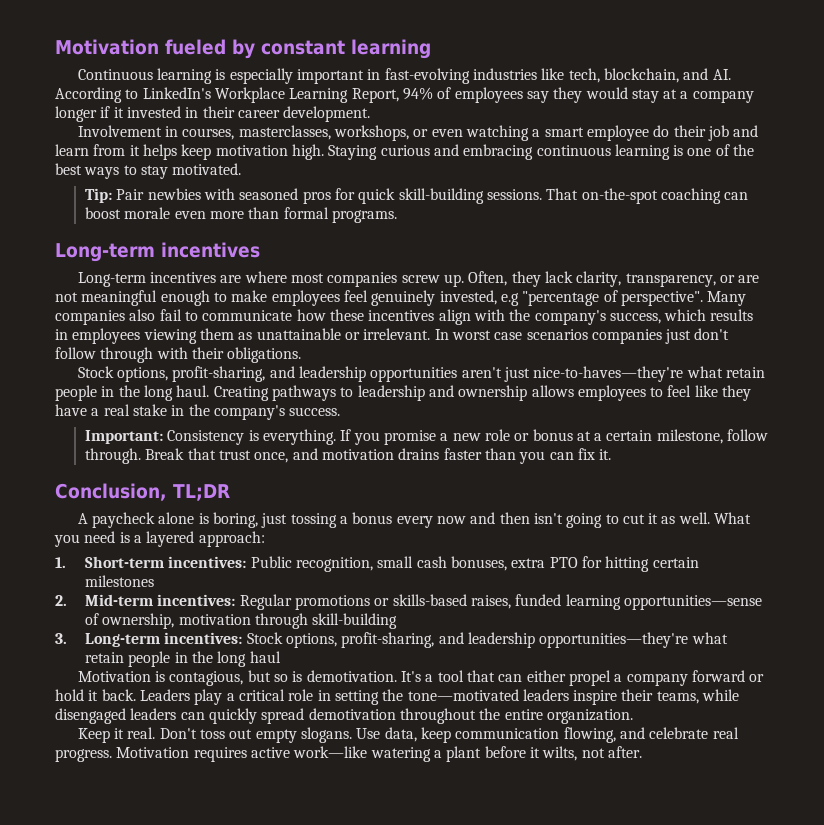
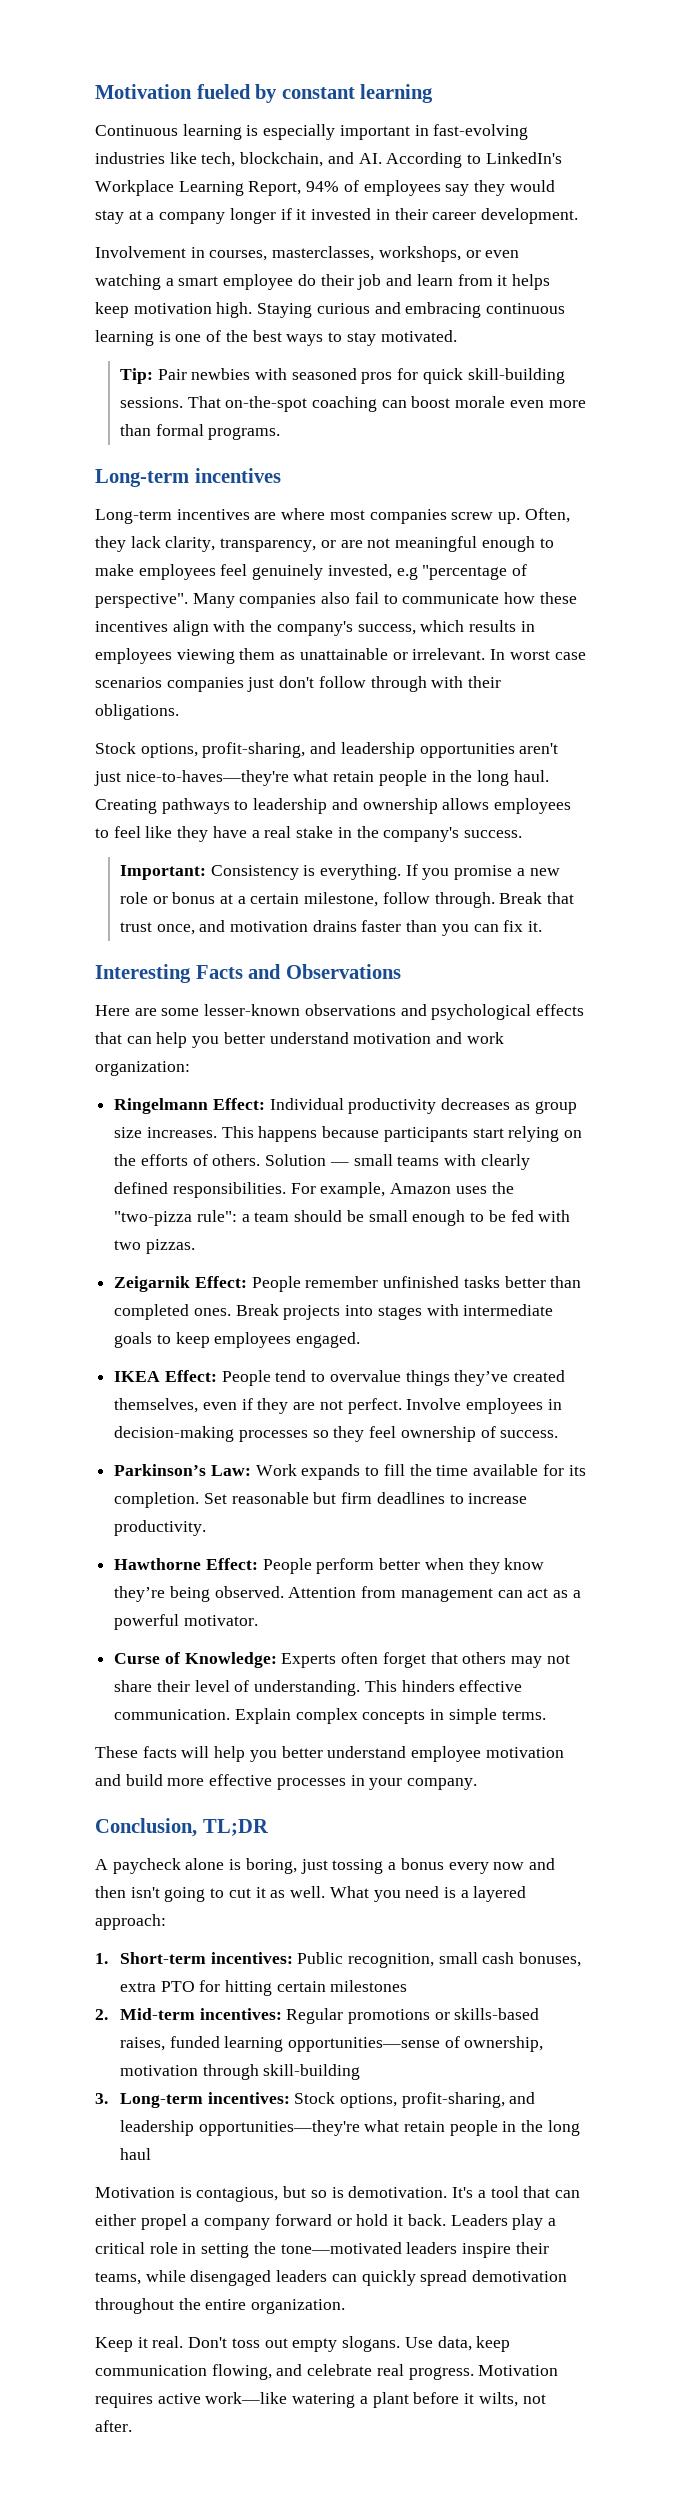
(612, 454) none -> [95,964,401,983] [95,1004,585,1020] [95,1032,504,1048] [95,1061,190,1076] [114,1098,577,1114] [114,1126,583,1142] [114,1154,530,1170] [114,1182,514,1198] [114,1210,571,1226] [114,1239,195,1254] [114,1276,582,1292] [114,1304,554,1320] [114,1332,361,1348] [114,1370,566,1386] [114,1398,562,1414] [114,1426,559,1442] [114,1464,586,1480] [114,1492,528,1508] [114,1520,207,1536] [114,1558,545,1574] [114,1586,581,1602] [114,1614,258,1630] [114,1652,570,1668] [114,1680,523,1696] [114,1708,546,1724] [95,1746,564,1762] [95,1774,478,1790] // Interesting Facts and Observations // Here are some lesser-known observations and psychological effects that can help you better understand motivation and work organization: // Ringelmann Effect: Individual productivity decreases as group size increases. This happens because participants start relying on the efforts of others. Solution — small teams with clearly defined responsibilities. For example, Amazon uses the "two-pizza rule": a team should be small enough to be fed with two pizzas. // Zeigarnik Effect: People remember unfinished tasks better than completed ones. Break projects into stages with intermediate goals to keep employees engaged. // IKEA Effect: People tend to overvalue things they’ve created themselves, even if they are not perfect. Involve employees in decision-making processes so they feel ownership of success. // Parkinson’s Law: Work expands to fill the time available for its completion. Set reasonable but firm deadlines to increase productivity. // Hawthorne Effect: People perform better when they know they’re being observed. Attention from management can act as a powerful motivator. // Curse of Knowledge: Experts often forget that others may not share their level of understanding. This hinders effective communication. Explain complex concepts in simple terms. // These facts will help you better understand employee motivation and build more effective processes in your company.

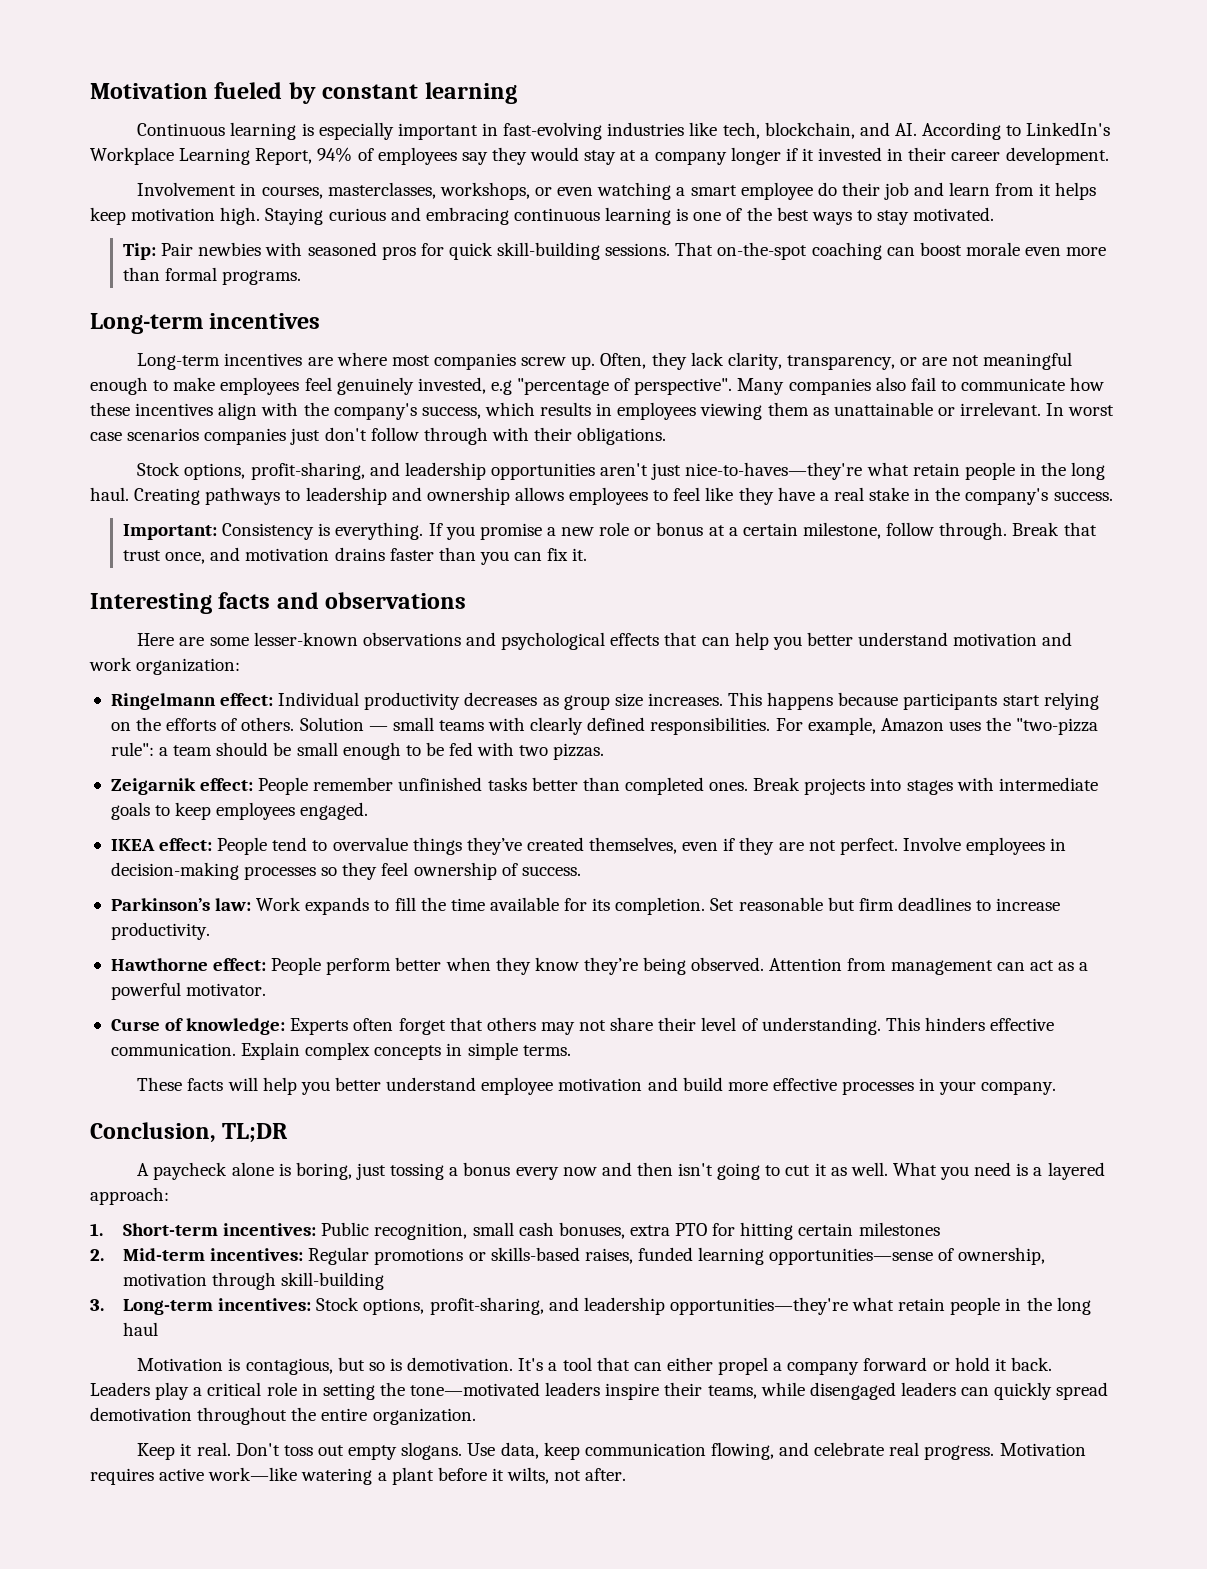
[195,964,401,979] Facts and Observations -> [218,592,467,609] facts and observations
[212,1098,265,1110] Effect: -> [220,693,274,706] effect:
[194,1276,247,1288] Effect: -> [200,778,254,791] effect:
[164,1370,217,1382] Effect: -> [159,838,213,851] effect:
[210,1465,251,1476] Law: -> [215,898,252,911] law:
[205,1558,258,1570] Effect: -> [213,958,267,971] effect:
[184,1652,277,1668] Knowledge: -> [186,1018,286,1035] knowledge:

